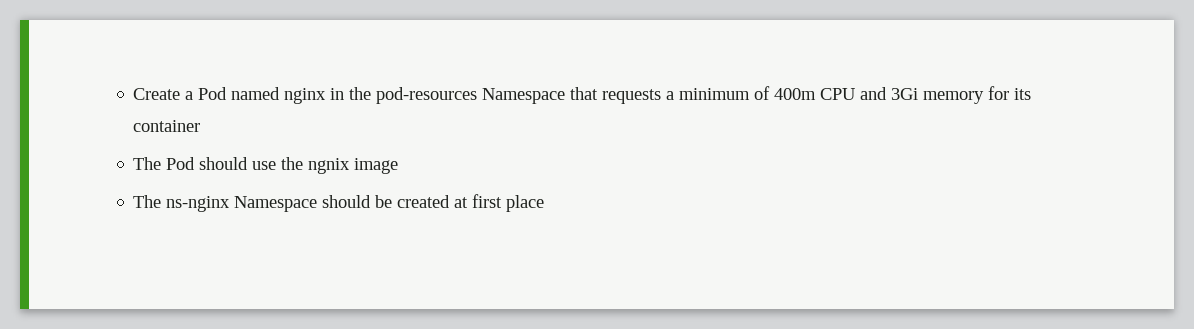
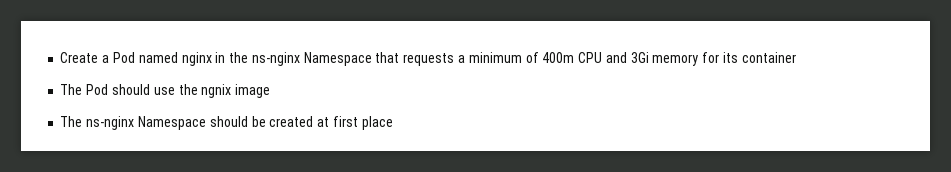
[376,87,478,104] pod-resources -> [251,52,300,66] ns-nginx

